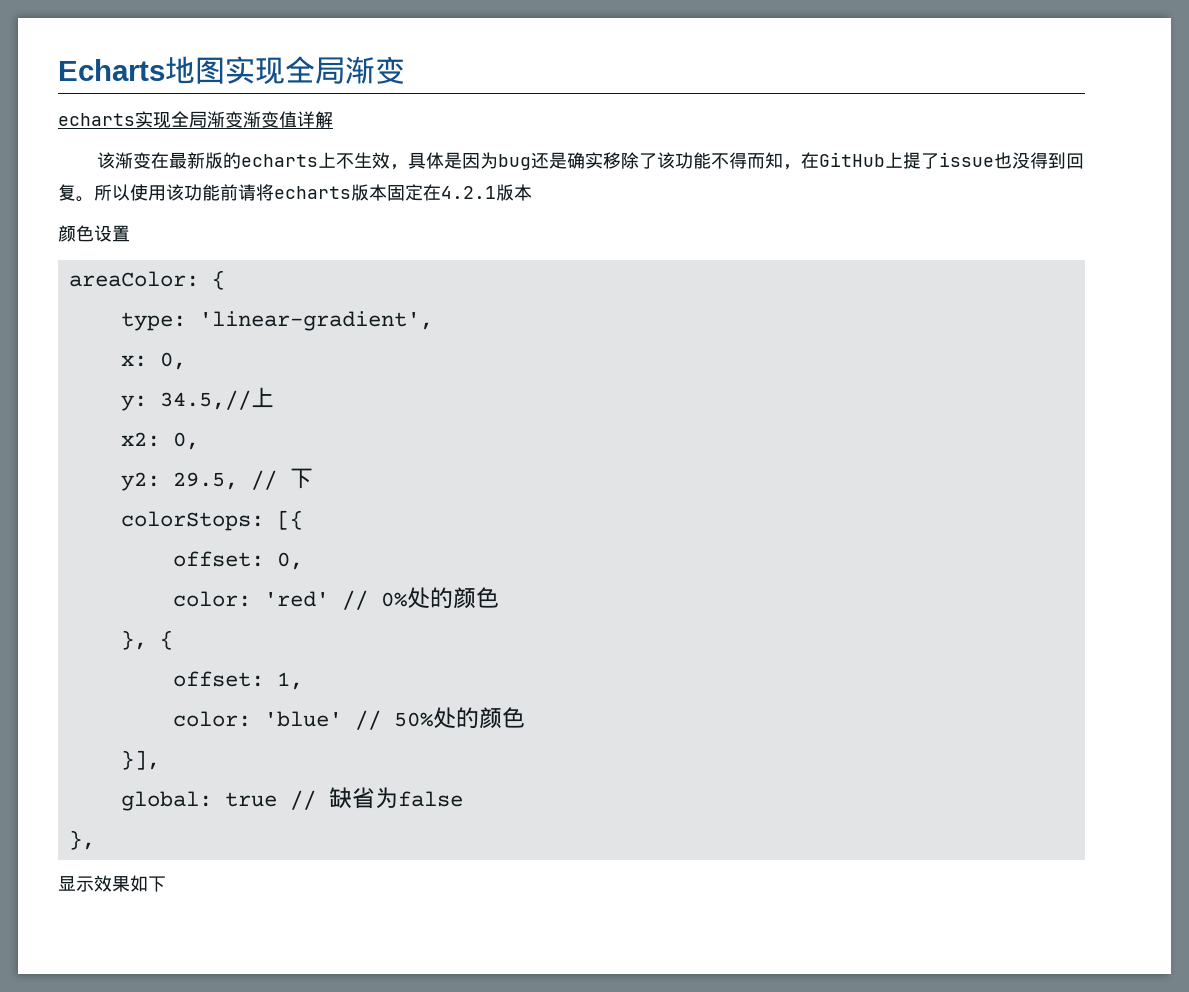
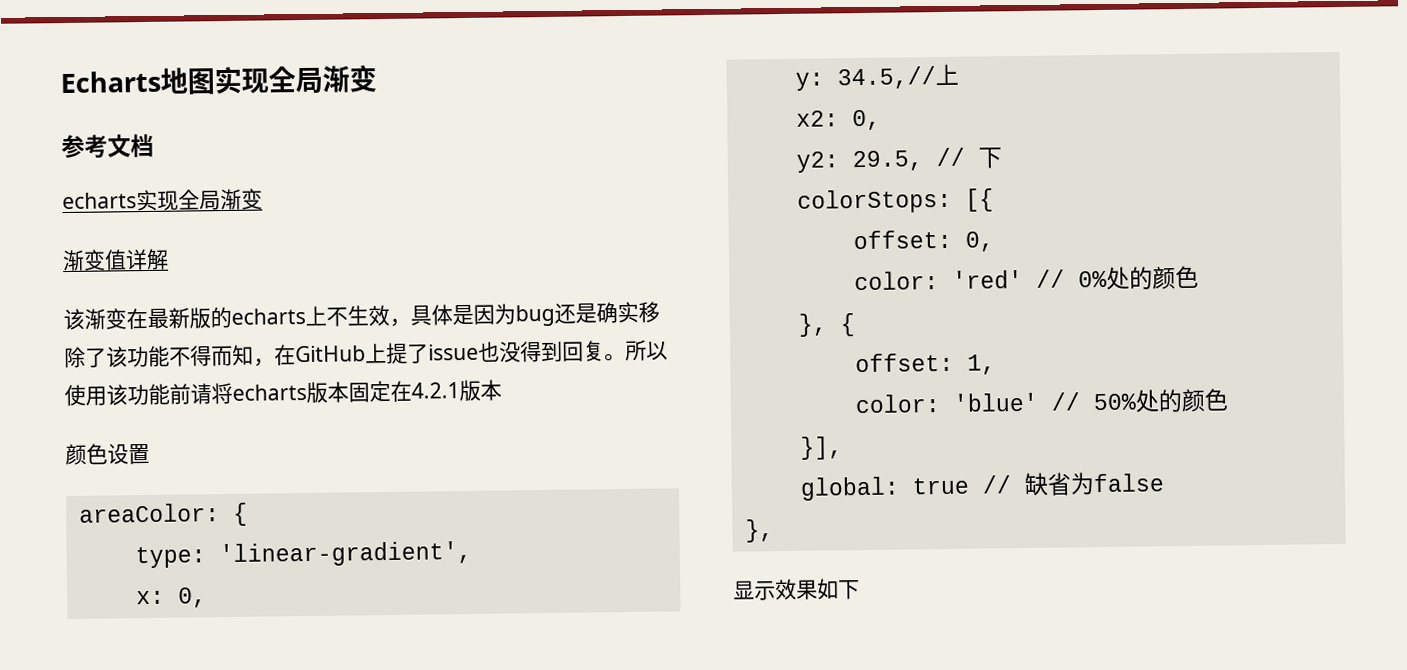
(405, 70) none -> [61,133,154,159] // 参考文档
(243, 119) none -> (263, 199) //

